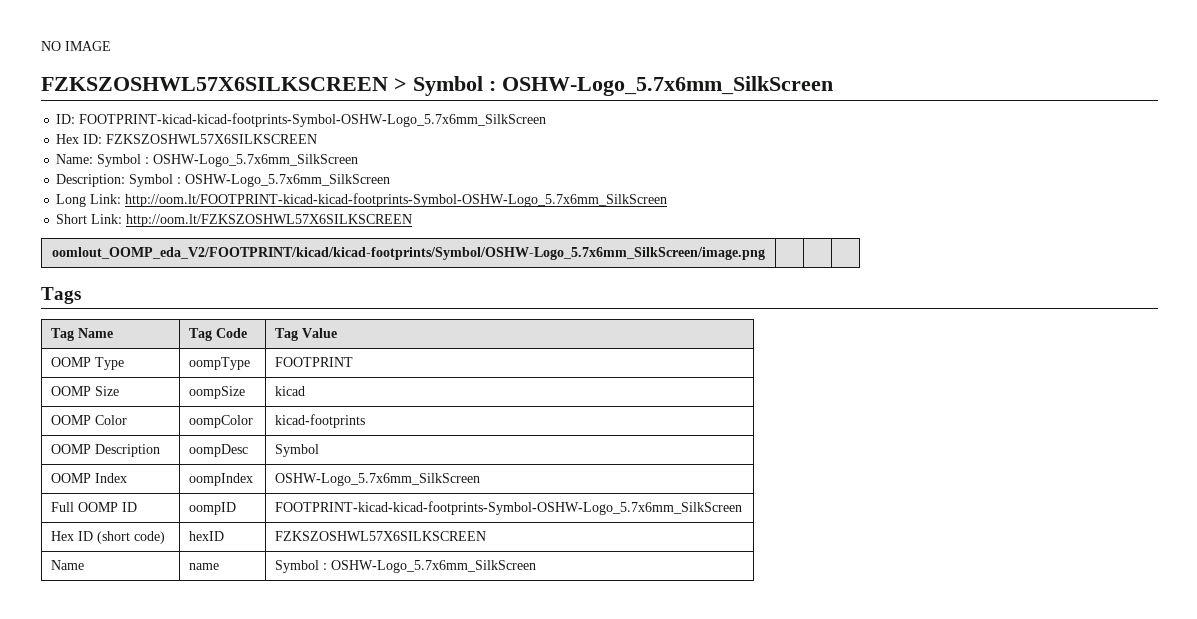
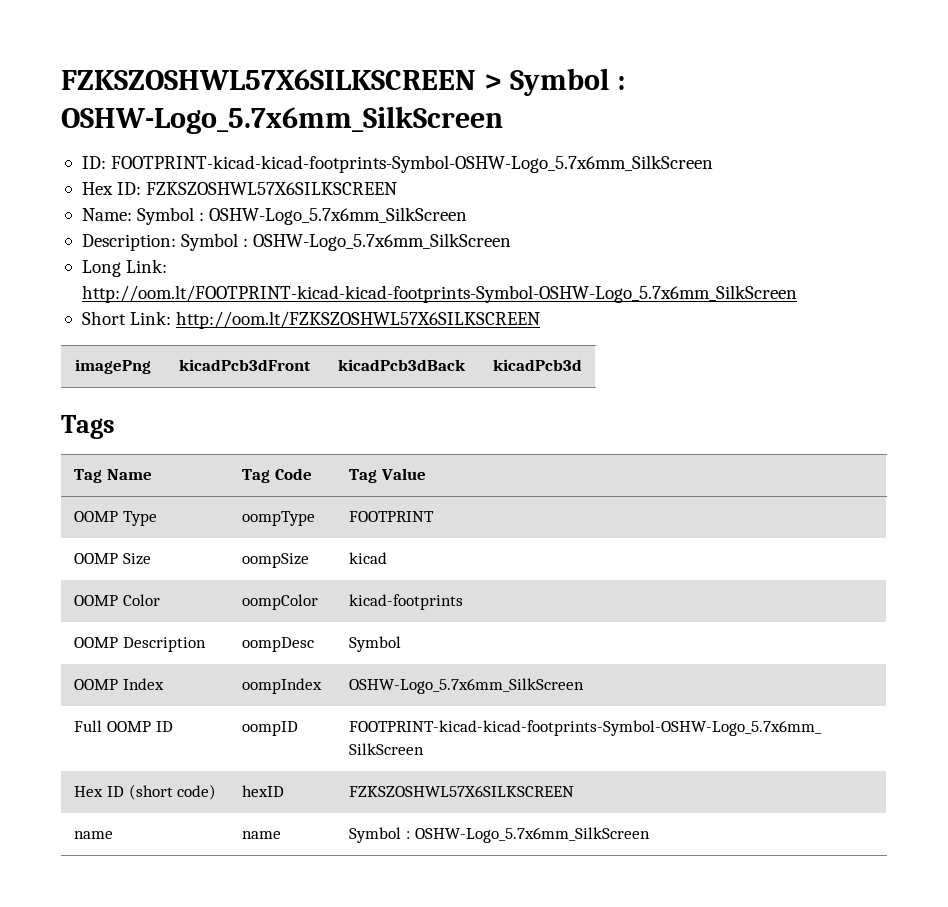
[41,41,111,51] NO IMAGE // -> (61, 79) none
[52,247,765,260] oomlout_OOMP_eda_V2/FOOTPRINT/kicad/kicad-footprints/Symbol/OSHW-Logo_5.7x6mm_SilkScreen/image.png | | | -> [75,359,151,374] [178,359,311,371] [337,359,466,371] [492,359,582,371] imagePng | kicadPcb3dFront | kicadPcb3dBack | kicadPcb3d
[51,560,85,570] Name -> [74,831,114,839] name

